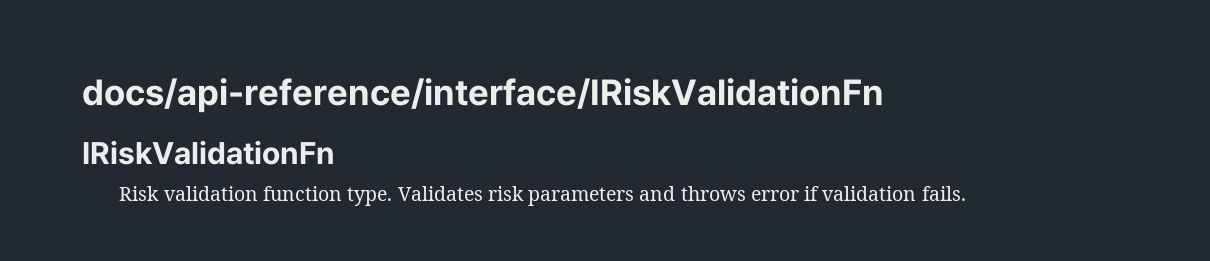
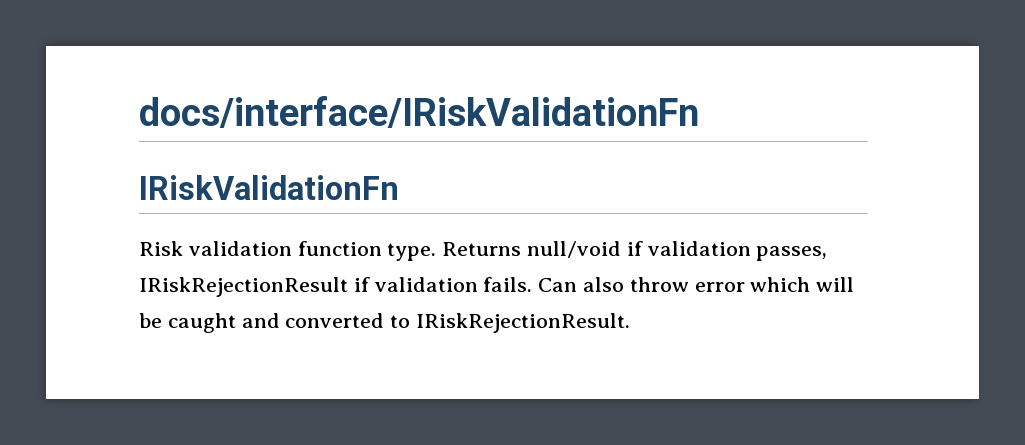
[82,78,884,113] docs/api-reference/interface/IRiskValidationFn -> [139,96,699,128] docs/interface/IRiskValidationFn
[397,186,966,206] Validates risk parameters and throws error if validation fails. -> [442,241,828,261] [139,277,855,297] [139,313,631,333] Returns null/void if validation passes, IRiskRejectionResult if validation fails. Can also throw error which will be caught and converted to IRiskRejectionResult.

